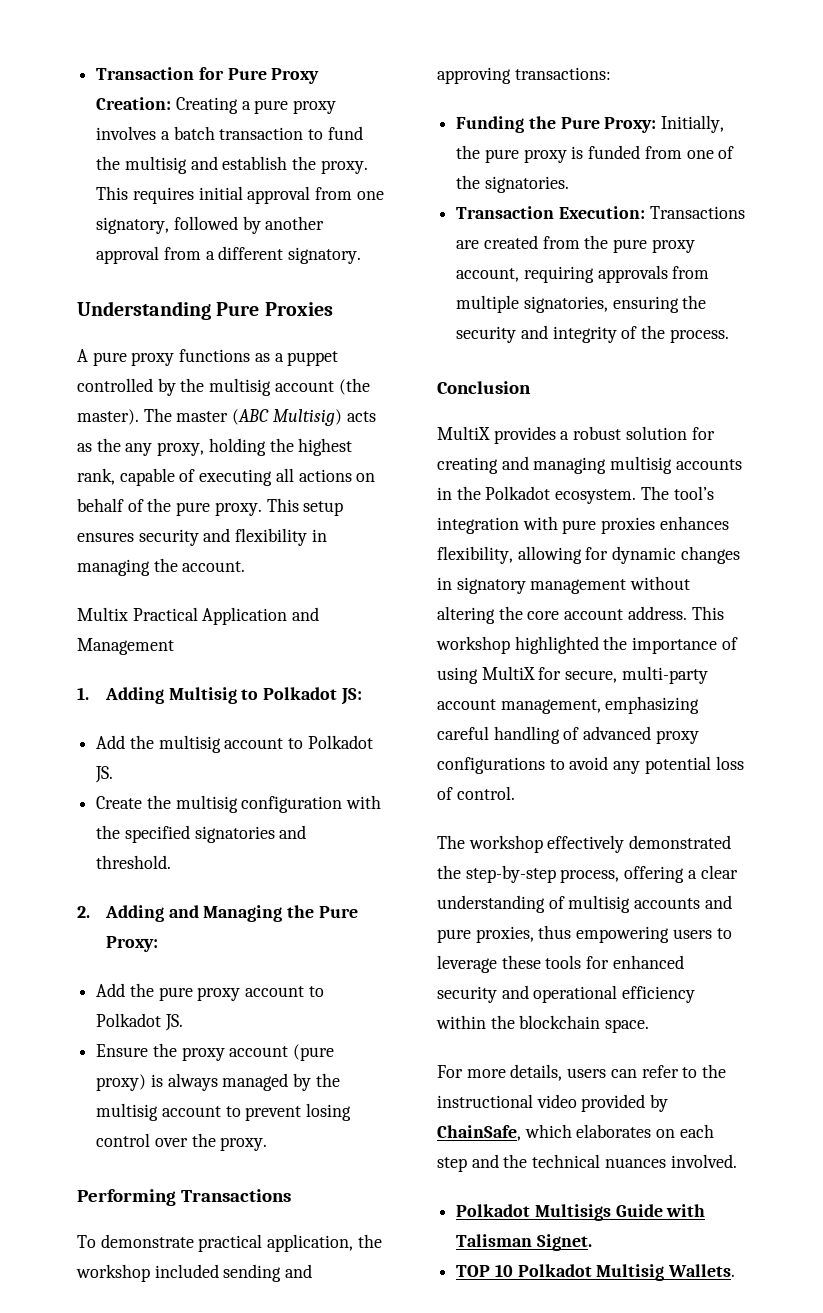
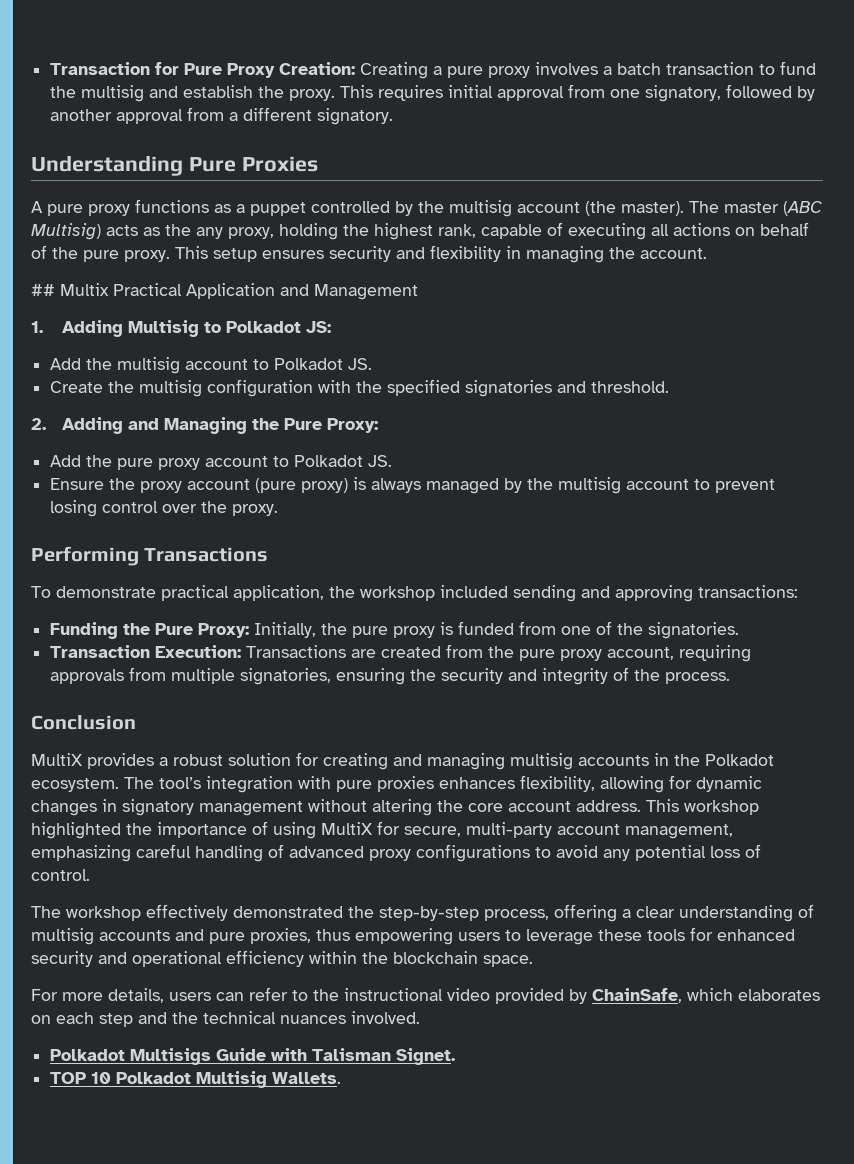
(246, 566) none -> [31,284,55,296] ##

